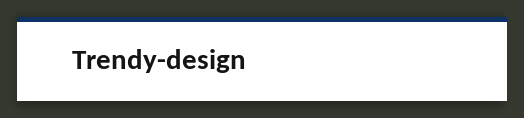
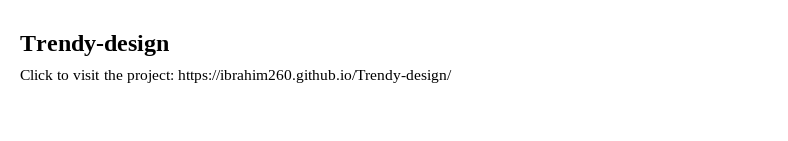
(246, 61) none -> [20,70,452,83] // Click to visit the project: https://ibrahim260.github.io/Trendy-design/

